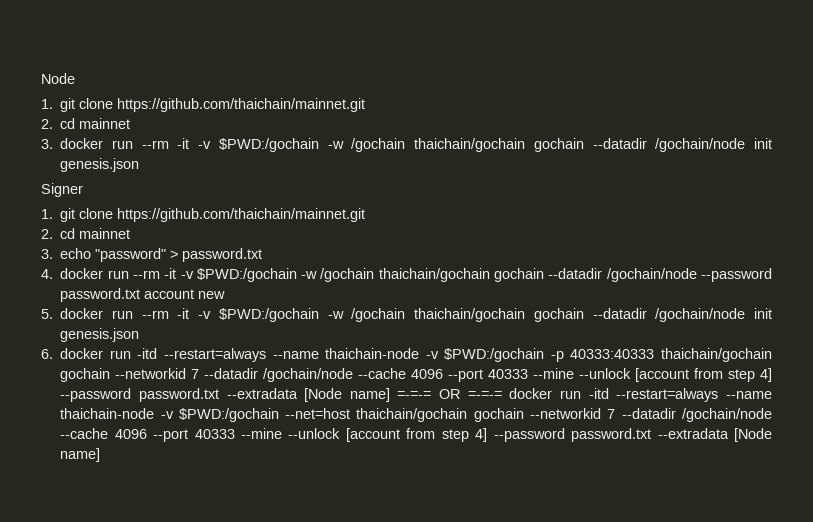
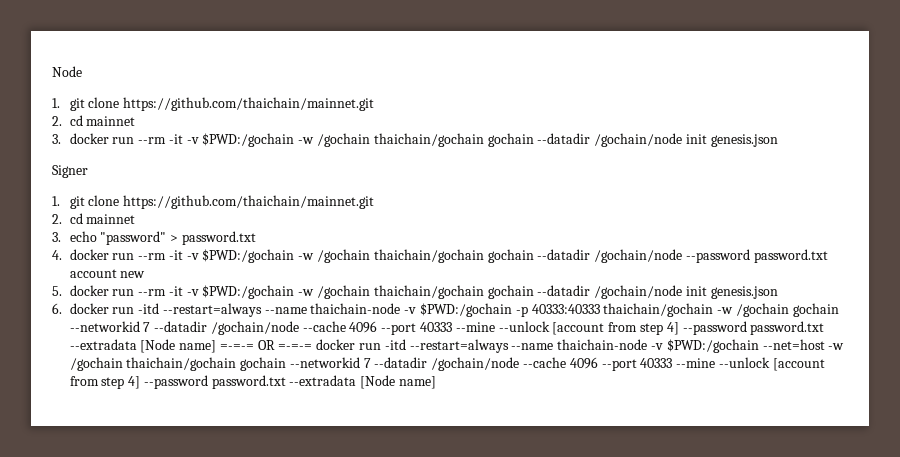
(772, 355) none -> [717,303,789,317] -w /gochain
(351, 413) none -> [828,343,845,350] [69,357,123,371] -w /gochain

